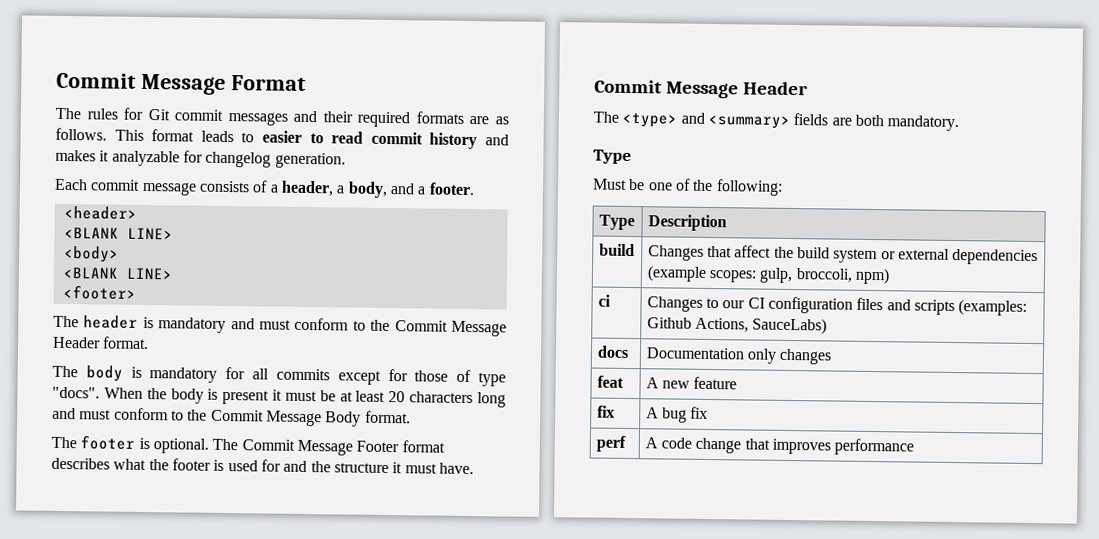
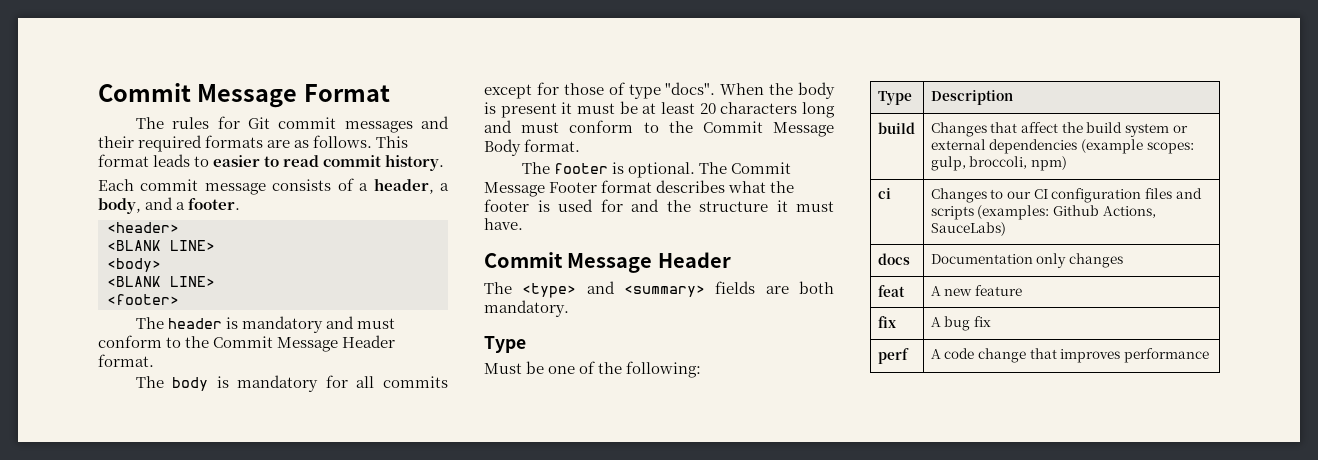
[429,132,510,150] [55,149,346,169] history and makes it analyzable for changelog generation. -> [385,154,445,171] history.

